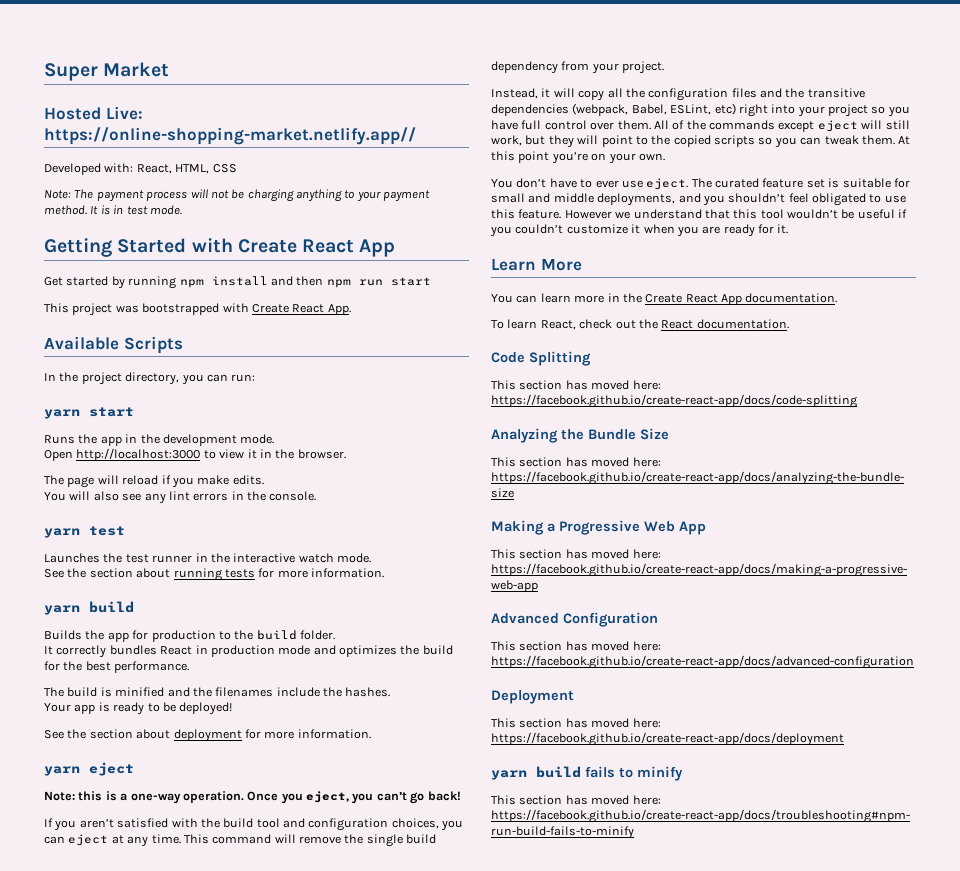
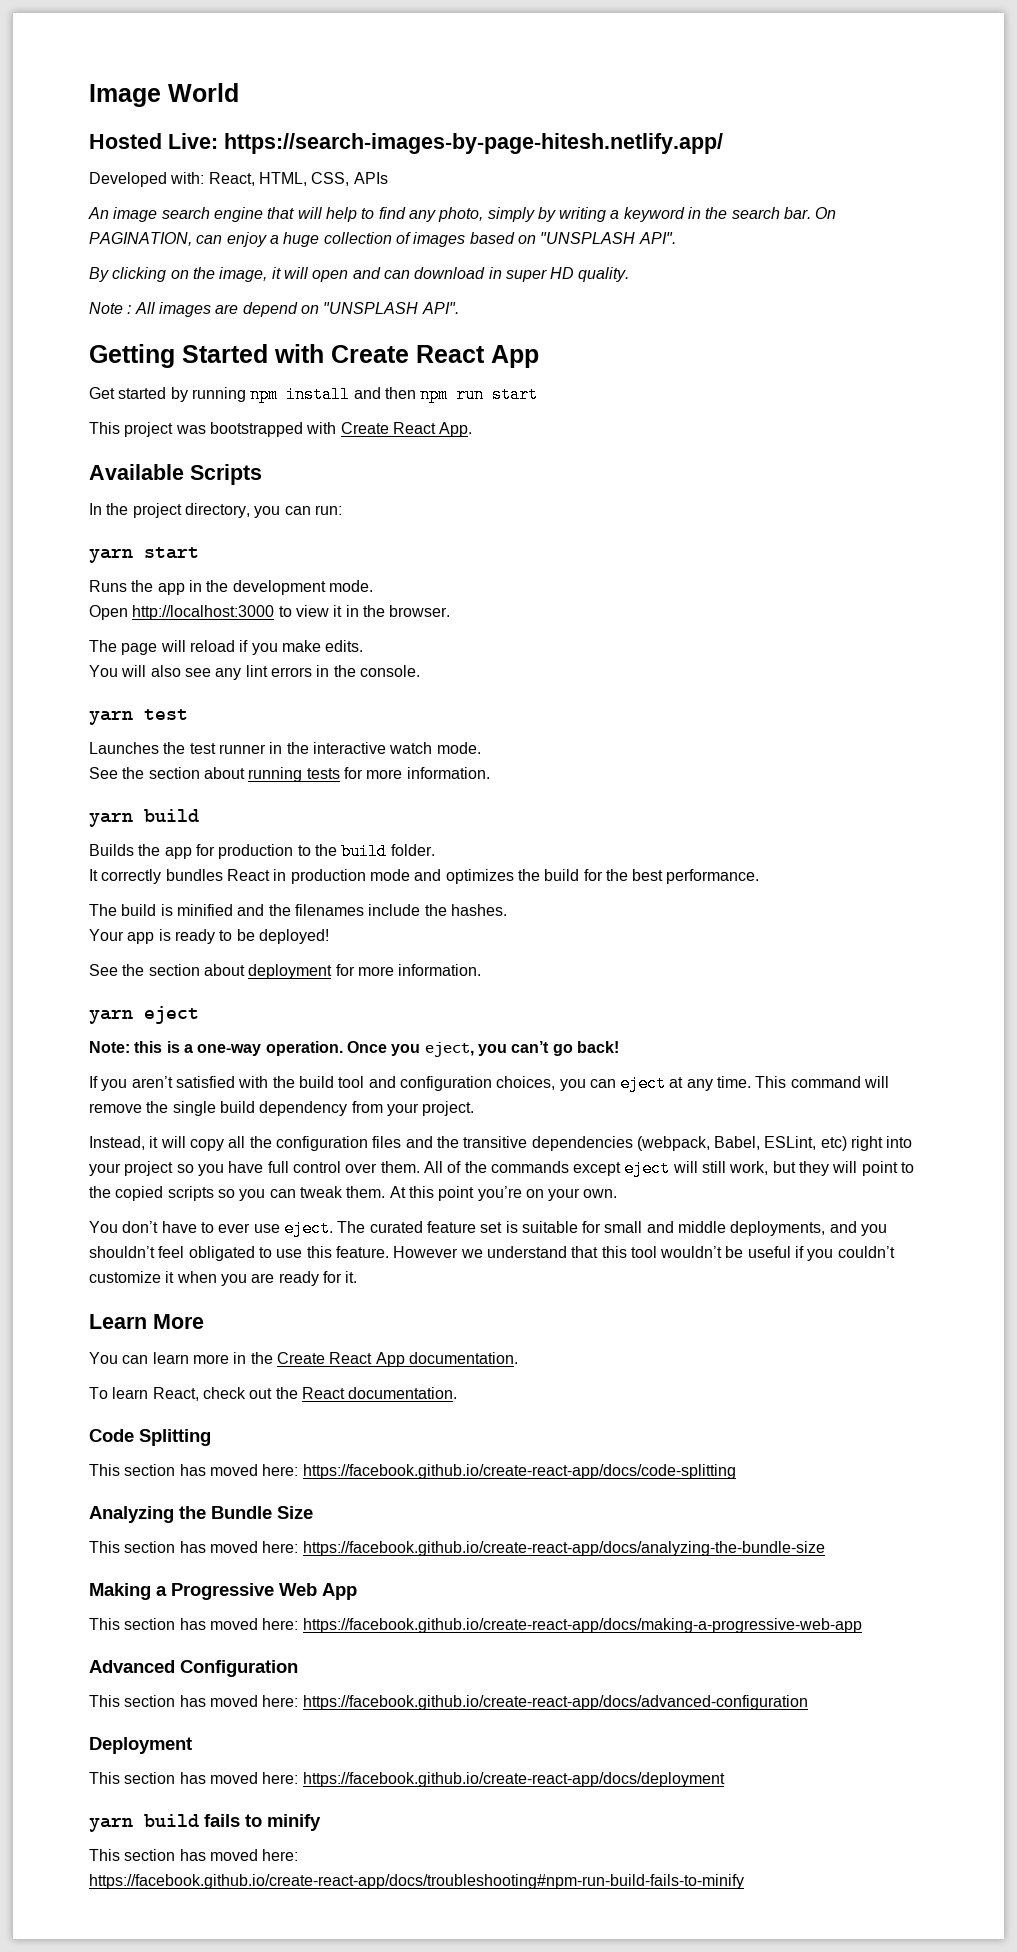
[44,62,170,81] Super Market -> [89,83,239,107] Image World
[44,127,416,145] https://online-shopping-market.netlify.app// -> [224,133,723,154] https://search-images-by-page-hitesh.netlify.app/
[212,164,237,173] [44,189,431,202] [44,205,182,215] CSS // Note: The payment process will not be charging anything to your payment method. It is in test mode. -> [311,172,388,186] [88,207,837,222] [89,232,676,247] [89,267,630,282] [89,302,459,317] CSS, APIs // An image search engine that will help to find any photo, simply by writing a keyword in the search bar. On PAGINATION, can enjoy a huge collection of images based on "UNSPLASH API". // By clicking on the image, it will open and can download in super HD quality. // Note : All images are depend on "UNSPLASH API".

